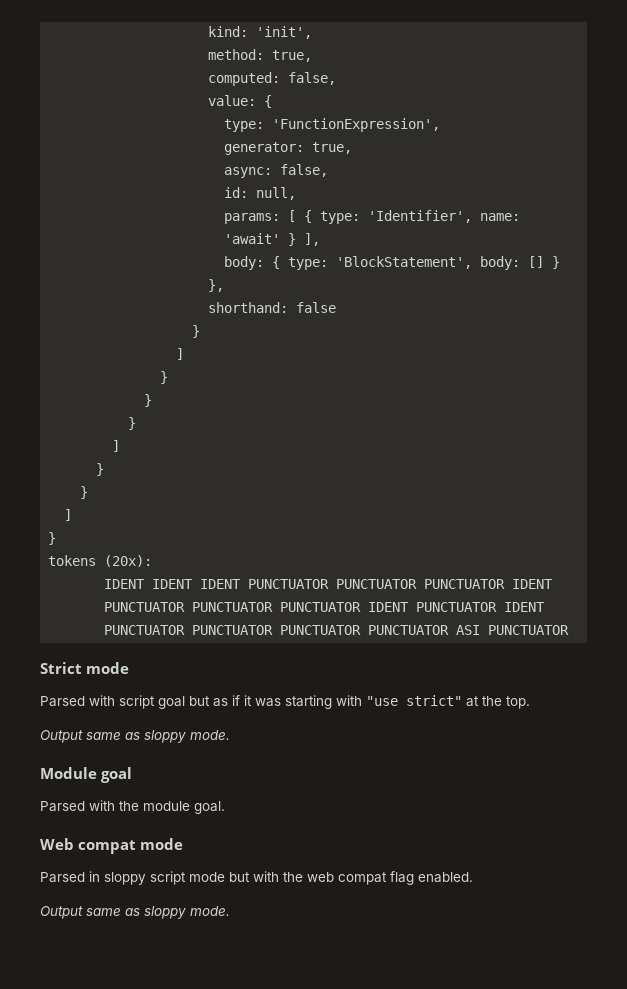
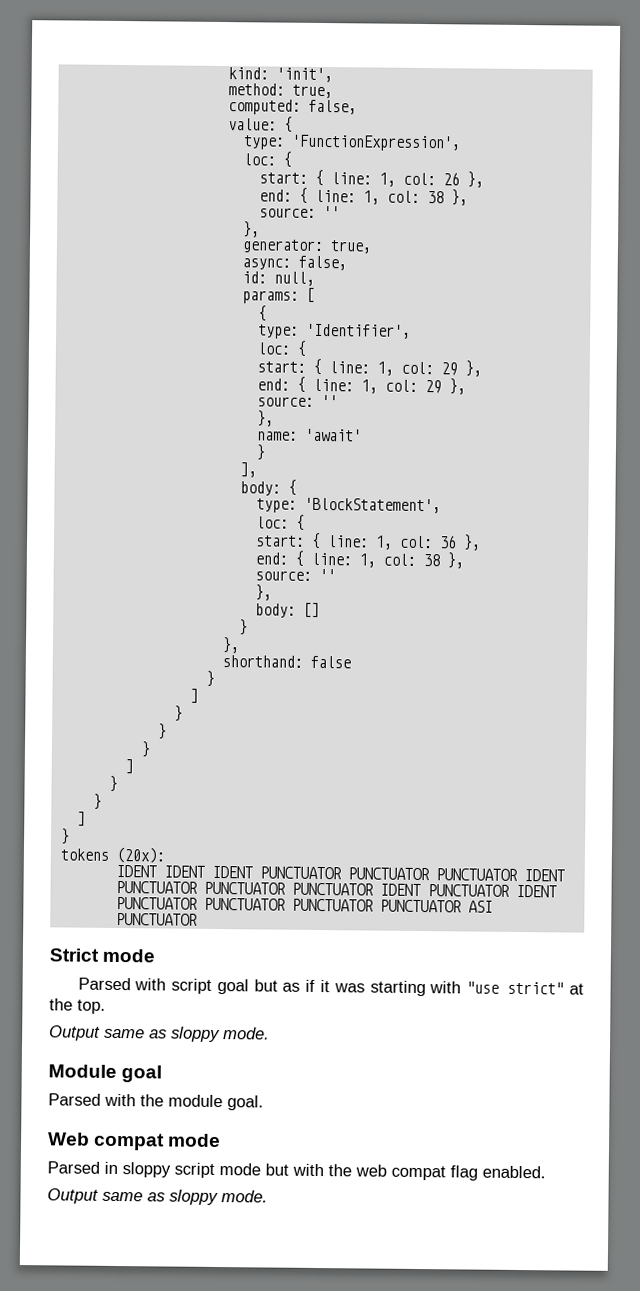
(441, 125) none -> [242,151,292,168] [258,169,484,188] [258,187,468,206] [258,206,340,219] [242,221,260,238] // loc: { // start: { line: 1, col: 26 }, // end: { line: 1, col: 38 }, // source: '' // },
[304,210,313,223] { -> [257,305,267,322] // { //
(473, 216) none -> [256,340,307,357] [256,358,482,377] [256,376,466,395] [256,394,338,408] [256,410,274,427] // loc: { // start: { line: 1, col: 29 }, // end: { line: 1, col: 29 }, // source: '' // }, //
[288,233,297,246] } -> [255,444,265,461] // } //
(281, 262) none -> (297, 487) //
(473, 262) none -> [255,514,305,531] [254,532,481,551] [254,550,464,569] [254,568,336,582] [254,584,272,601] // loc: { // start: { line: 1, col: 36 }, // end: { line: 1, col: 38 }, // source: '' // }, //
(545, 262) none -> (320, 610) //

